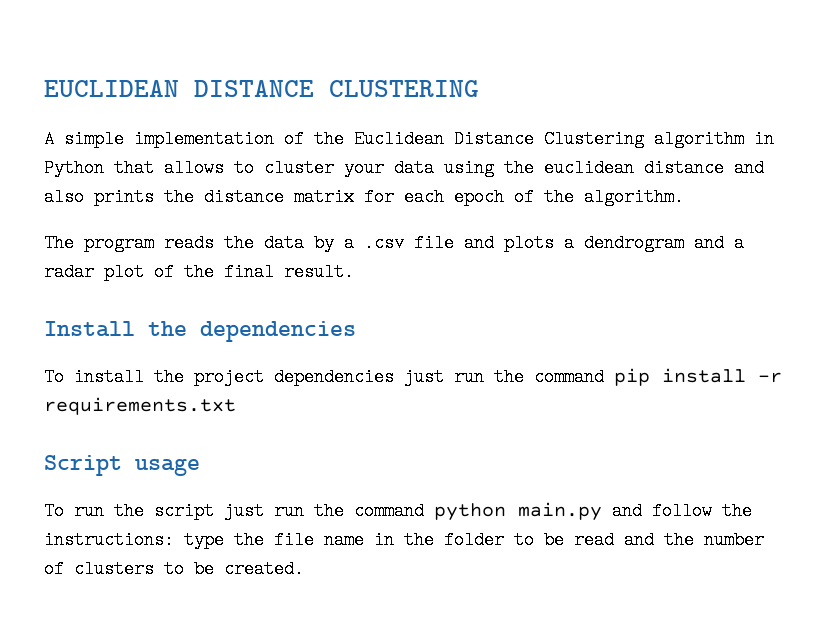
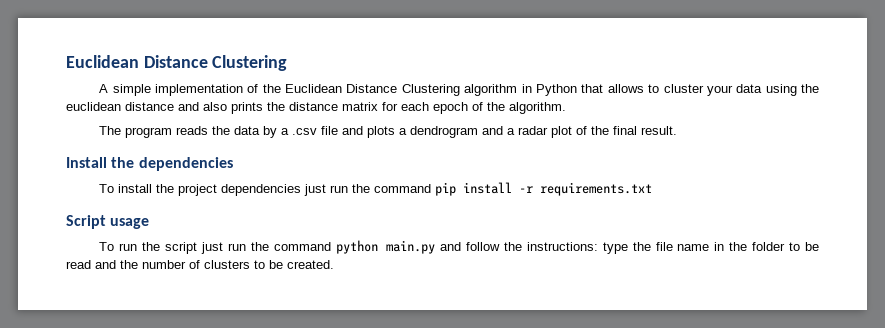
[44,80,479,97] EUCLIDEAN DISTANCE CLUSTERING -> [66,55,288,71] Euclidean Distance Clustering

